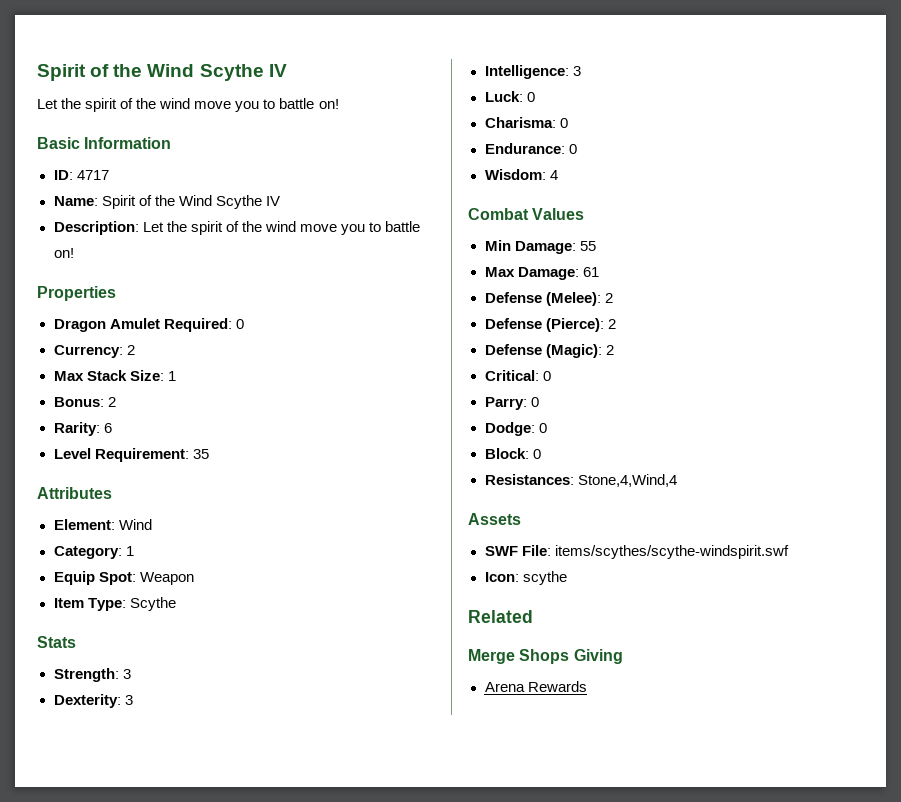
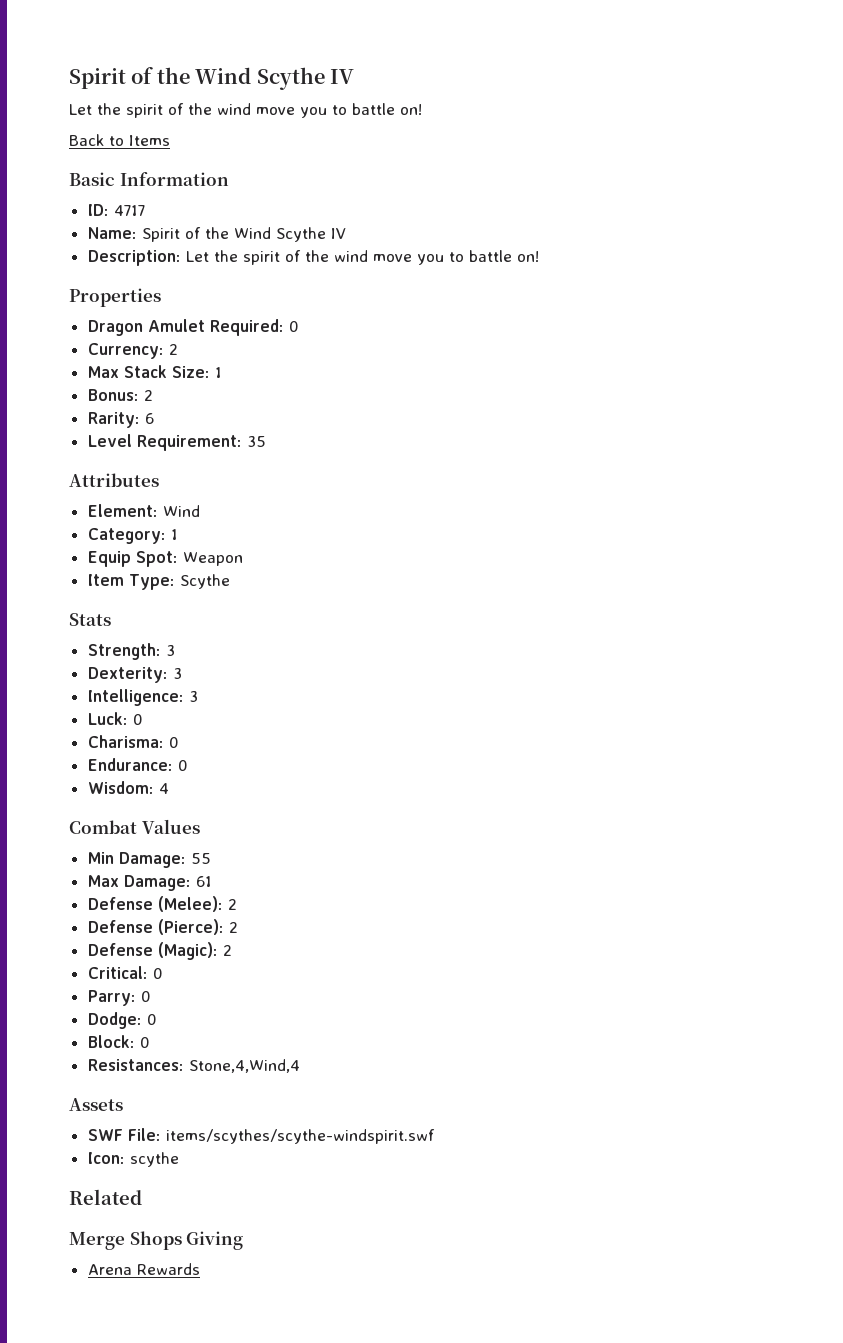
(339, 104) none -> [69,134,170,146] // Back to Items

